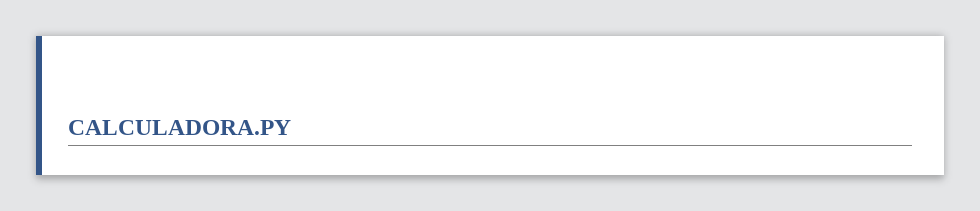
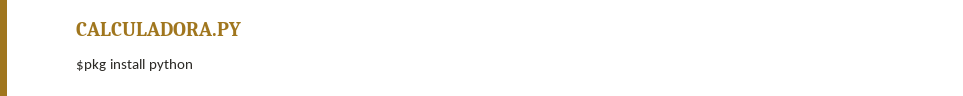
(291, 127) none -> [76,59,193,71] // $pkg install python

